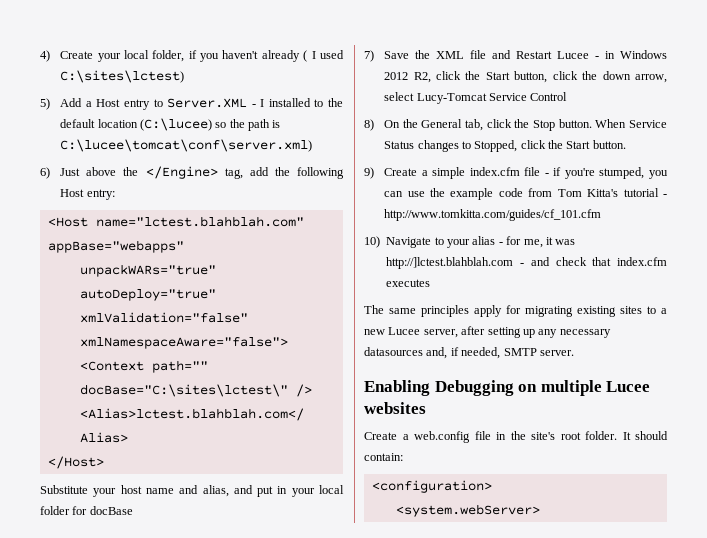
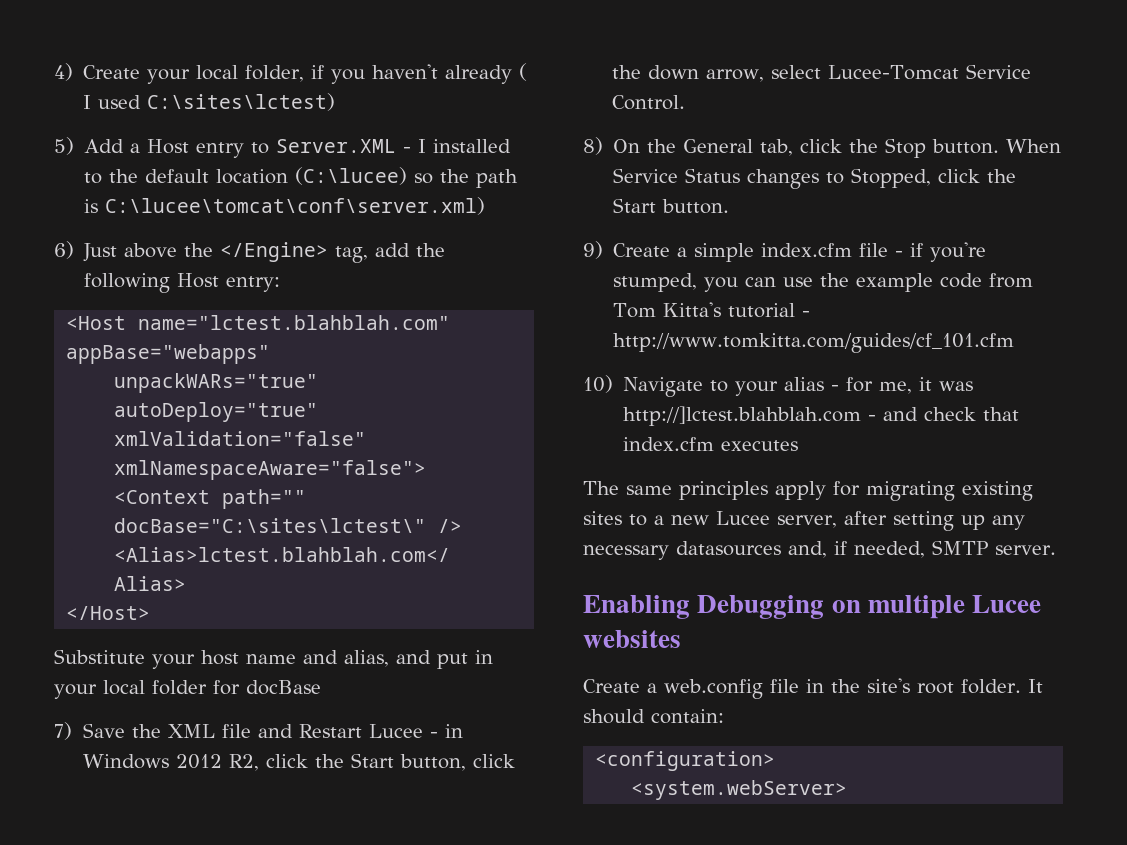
[416,92,568,104] Lucy-Tomcat Service Control -> [828,64,1032,80] [612,95,686,110] Lucee-Tomcat Service Control.

